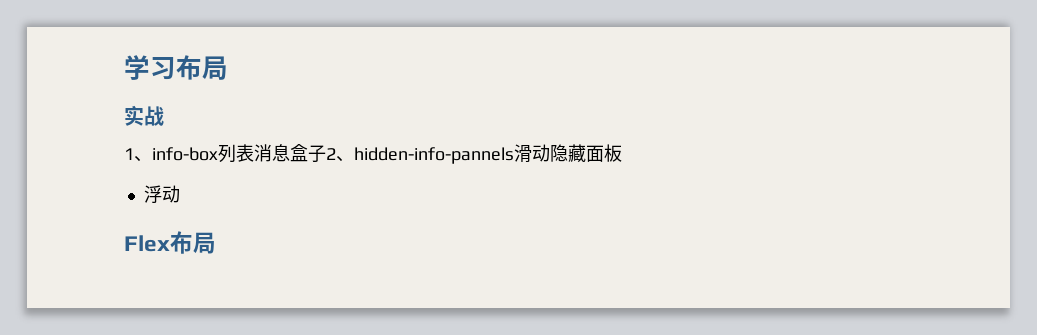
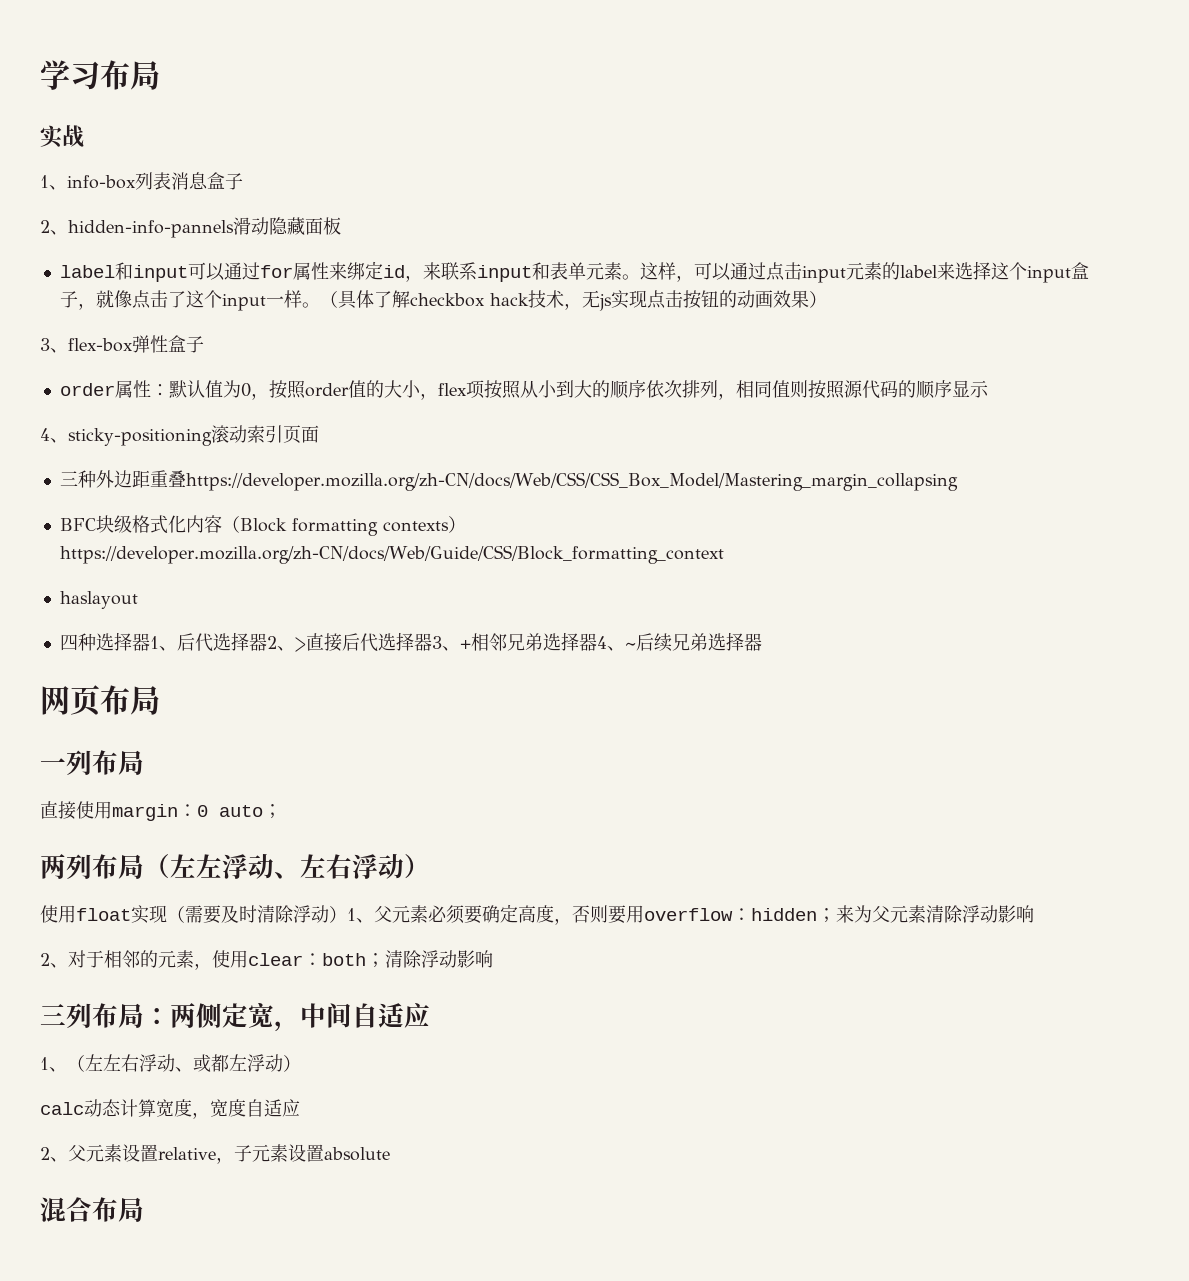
(326, 154) none -> (243, 181) //
[143,185,180,203] [124,235,170,252] 浮动 // Flex -> [59,261,1089,283] [59,290,827,311] [40,335,204,353] [59,380,989,400] [40,425,319,446] [59,470,958,491] [59,515,466,536] [59,545,724,564] [59,591,138,609] [59,632,762,652] [40,685,160,716] [40,750,144,776] [40,801,282,821] [40,853,430,880] [40,904,1034,925] [40,950,493,970] [40,1002,430,1032] [40,1054,301,1072] [40,1099,300,1119] [40,1144,390,1164] [40,1197,92,1222] label和input可以通过for属性来绑定id，来联系input和表单元素。这样，可以通过点击input元素的label来选择这个input盒子，就像点击了这个input一样。（具体了解checkbox hack技术，无js实现点击按钮的动画效果） // 3、flex-box弹性盒子 // order属性：默认值为0，按照order值的大小，flex项按照从小到大的顺序依次排列，相同值则按照源代码的顺序显示 // 4、sticky-positioning滚动索引页面 // 三种外边距重叠https://developer.mozilla.org/zh-CN/docs/Web/CSS/CSS_Box_Model/Mastering_margin_collapsing // BFC块级格式化内容（Block formatting contexts）https://developer.mozilla.org/zh-CN/docs/Web/Guide/CSS/Block_formatting_context // haslayout // 四种选择器1、后代选择器2、>直接后代选择器3、+相邻兄弟选择器4、~后续兄弟选择器 // 网页布局 // 一列布局 // 直接使用margin：0 auto； // 两列布局（左左浮动、左右浮动） // 使用float实现（需要及时清除浮动）1、父元素必须要确定高度，否则要用overflow：hidden；来为父元素清除浮动影响 // 2、对于相邻的元素，使用clear：both；清除浮动影响 // 三列布局：两侧定宽，中间自适应 // 1、（左左右浮动、或都左浮动） // calc动态计算宽度，宽度自适应 // 2、父元素设置relative，子元素设置absolute // 混合

